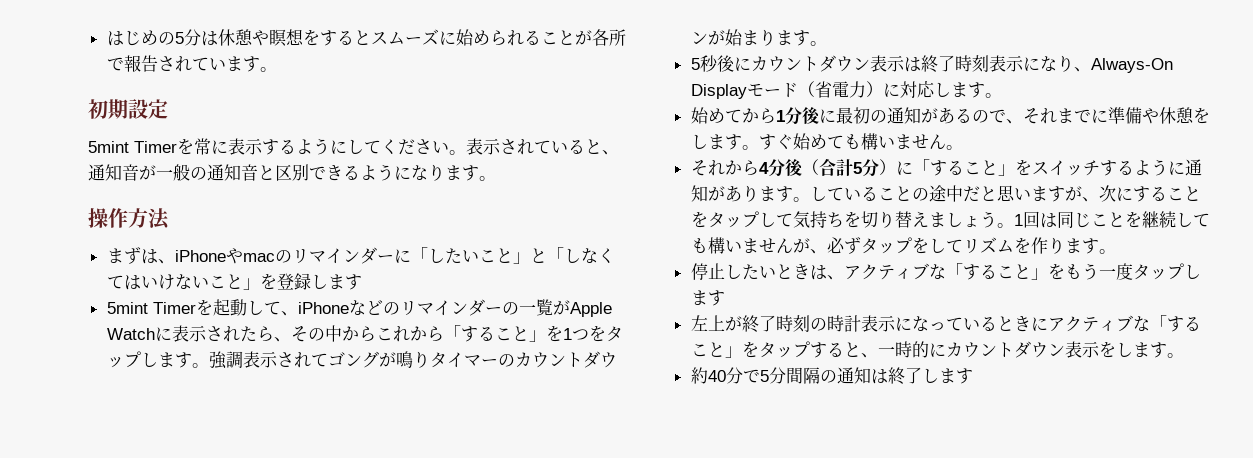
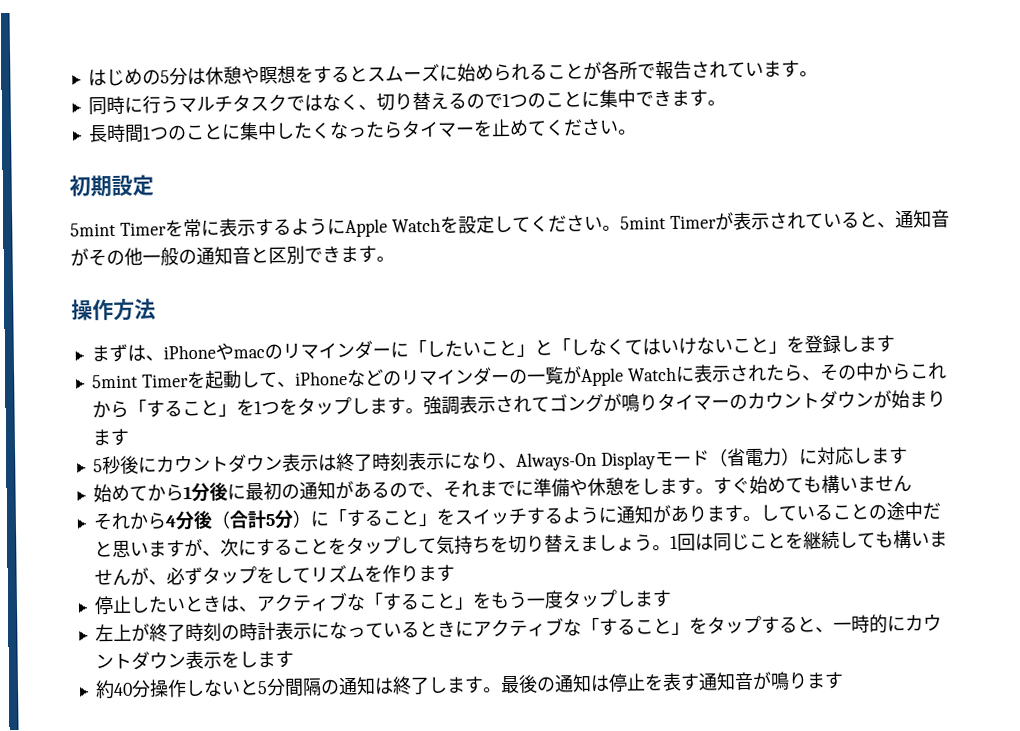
(277, 69) none -> [87,89,726,116] [87,118,637,143] // 同時に行うマルチタスクではなく、切り替えるので1つのことに集中できます。 // 長時間1つのことに集中したくなったらタイマーを止めてください。
(347, 147) none -> [344,215,495,238] Apple Watchを設定
(466, 152) none -> [619,212,734,231] 5mint Timerが
(156, 172) none -> [88,247,143,267] その他
[343,164,445,181] るようになり -> (341, 254) none
[809,41,827,46] 。 -> (129, 437) none
[984,93,1002,98] 。 -> (908, 456) none
[945,145,963,150] 。 -> (912, 483) none
[1098,249,1116,254] 。 -> (455, 573) none
[1166,353,1184,358] 。 -> (294, 659) none
[742,369,760,383] で -> [148,679,259,698] 操作しないと
(973, 376) none -> [482,671,844,694] 。最後の通知は停止を表す通知音が鳴ります

